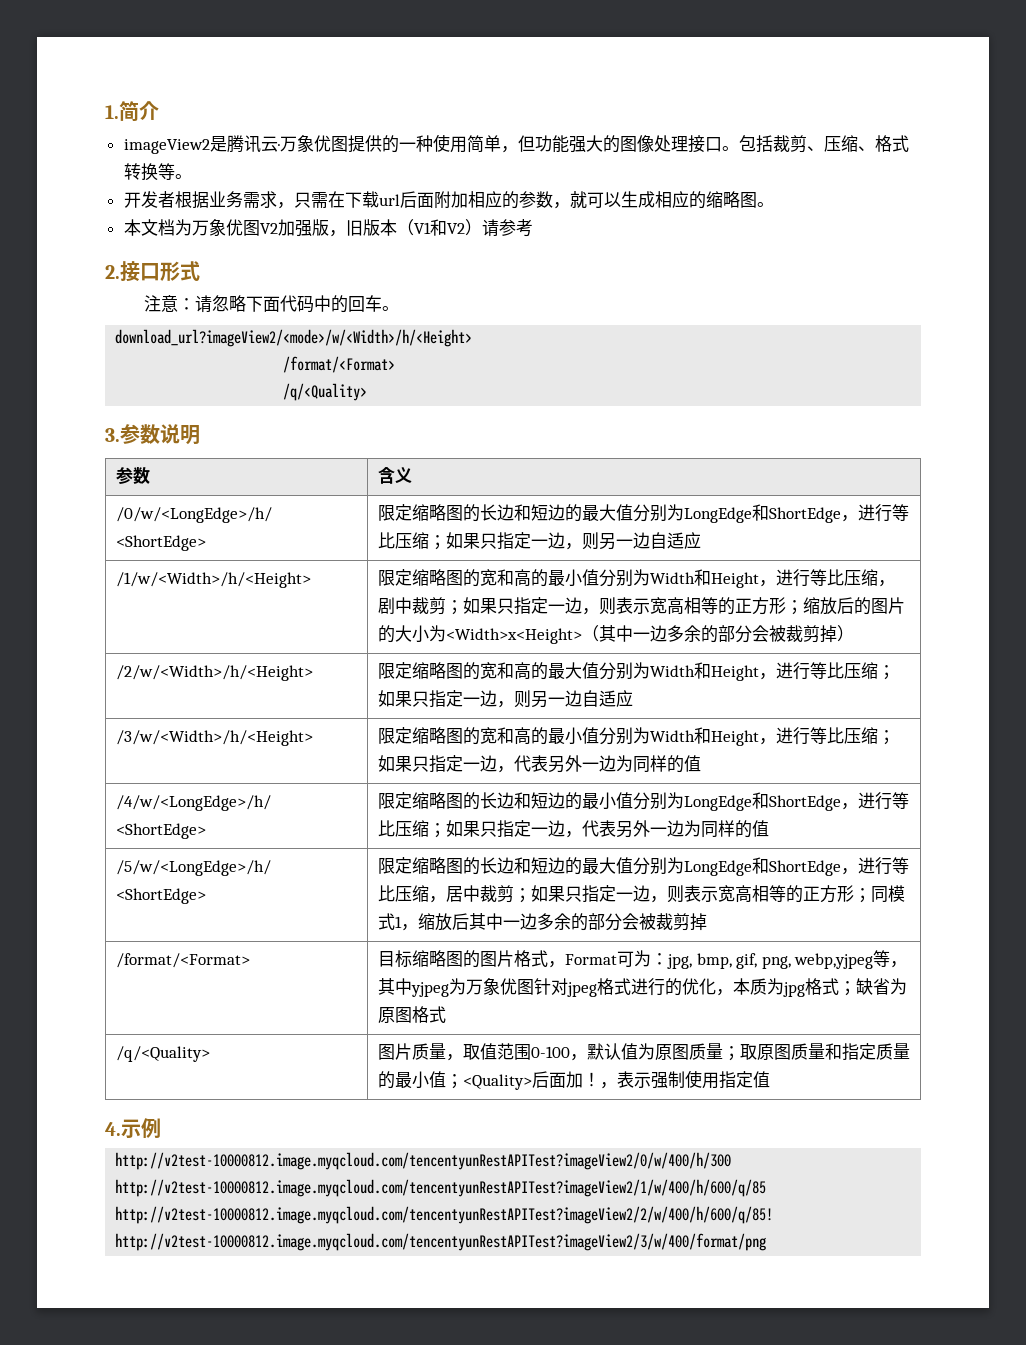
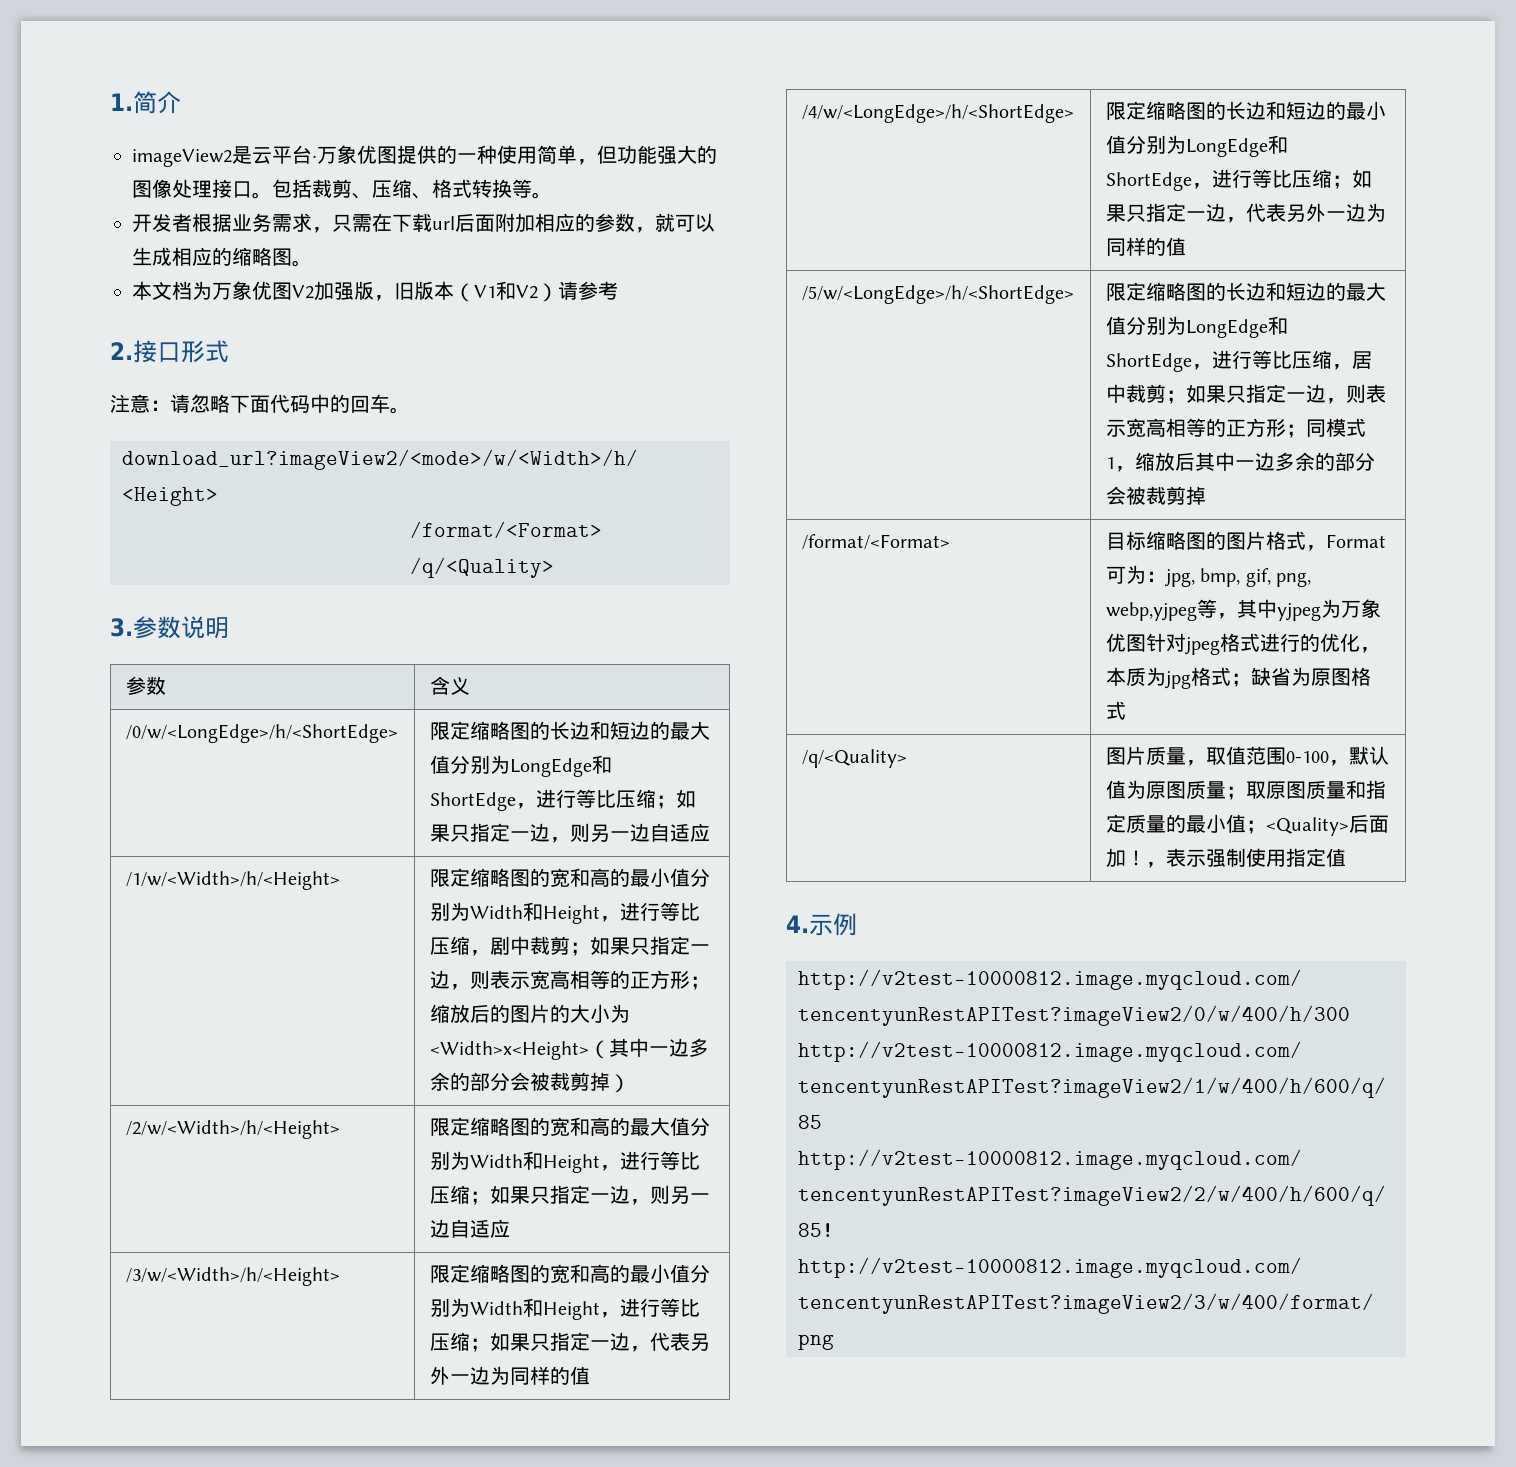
[226,135,278,153] 腾讯云 -> [252,145,312,164] 云平台

